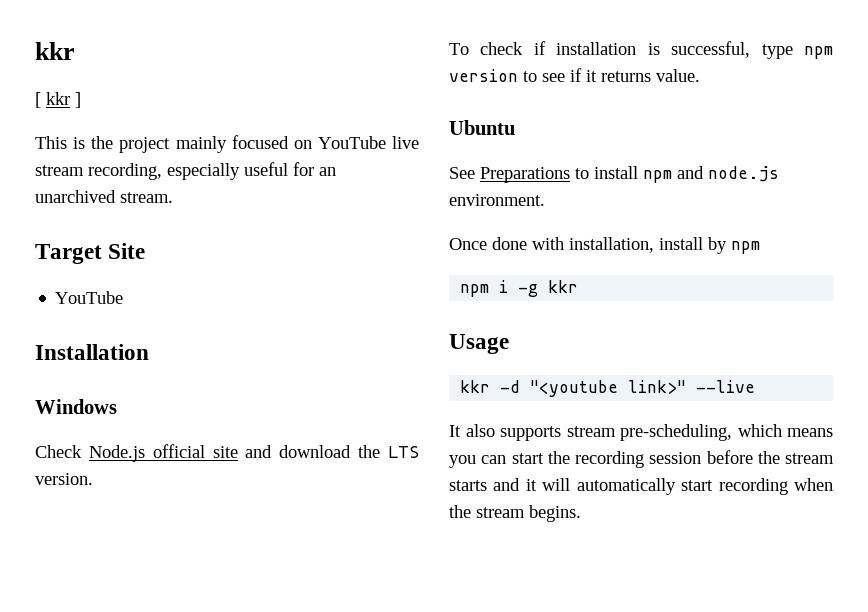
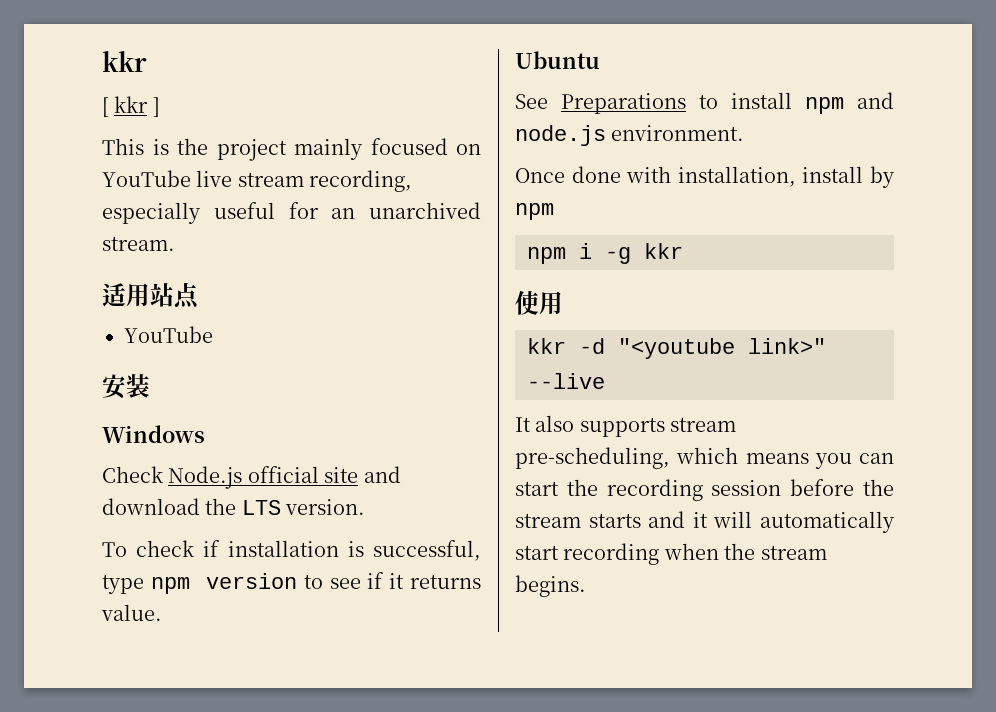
[35,243,146,264] Target Site -> [102,282,199,309] 适用站点
[35,344,149,360] Installation -> [102,374,150,399] 安装
[449,334,509,354] Usage -> [515,291,563,315] 使用

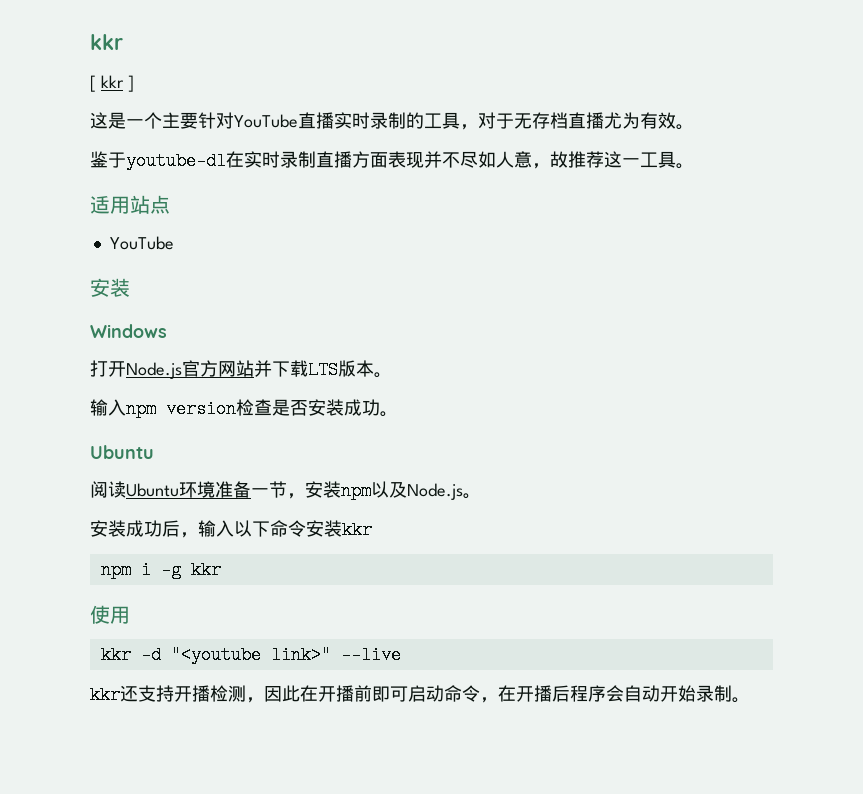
[102,138,481,161] [102,170,413,192] [102,202,481,224] [102,236,175,251] This is the project mainly focused on YouTube live stream recording, especially useful for an unarchived stream. -> [90,112,694,130] [90,151,694,170] 这是一个主要针对YouTube直播实时录制的工具，对于无存档直播尤为有效。 // 鉴于youtube-dl在实时录制直播方面表现并不尽如人意，故推荐这一工具。
[102,466,401,489] [102,498,366,515] [102,540,481,561] [102,572,481,594] [101,604,162,621] [515,51,600,69] [515,92,894,114] [515,125,745,146] [515,166,895,188] [515,203,554,220] Check Node.js official site and download the LTS version. // To check if installation is successful, type npm version to see if it returns value. // Ubuntu // See Preparations to install npm and node.js environment. // Once done with installation, install by npm -> [90,360,392,379] [90,399,398,418] [90,445,154,459] [90,481,481,500] [90,520,372,539] 打开Node.js官方网站并下载LTS版本。 // 输入npm version检查是否安装成功。 // Ubuntu // 阅读Ubuntu环境准备一节，安装npm以及Node.js。 // 安装成功后，输入以下命令安装kkr
[515,415,737,437] [515,447,894,469] [515,479,894,501] [515,511,895,533] [515,543,827,565] [515,575,586,597] It also supports stream pre-scheduling, which means you can start the recording session before the stream starts and it will automatically start recording when the stream begins. -> [90,685,750,704] kkr还支持开播检测，因此在开播前即可启动命令，在开播后程序会自动开始录制。

